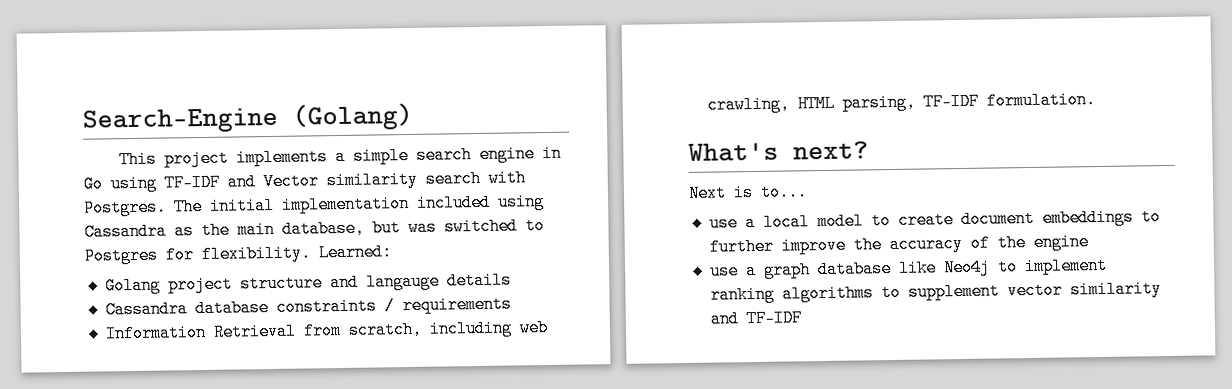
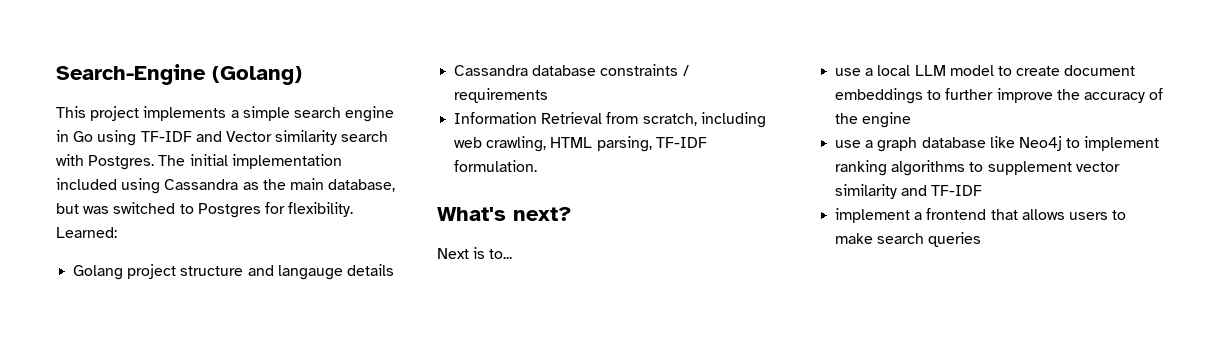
(810, 222) none -> [914,65,946,76] LLM
(802, 318) none -> [835,208,1127,223] [835,232,982,247] // implement a frontend that allows users to make search queries

